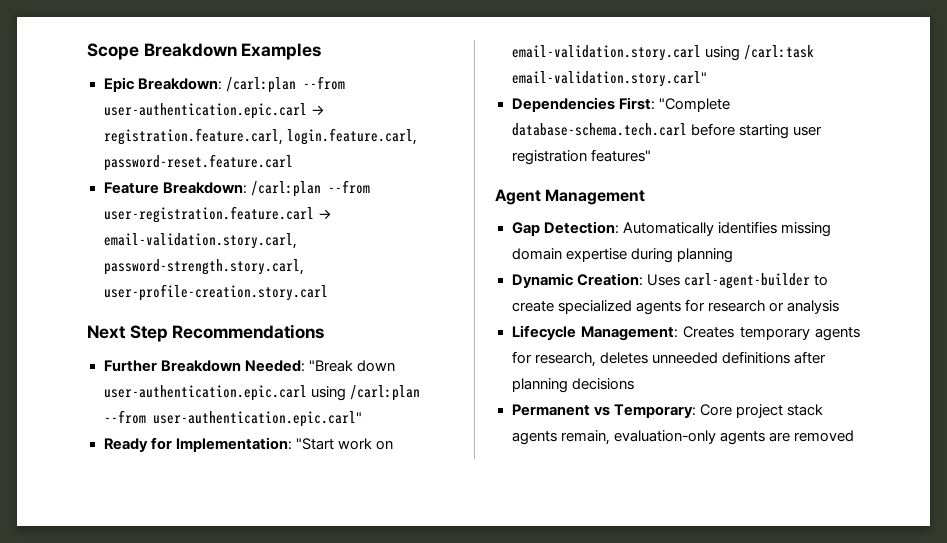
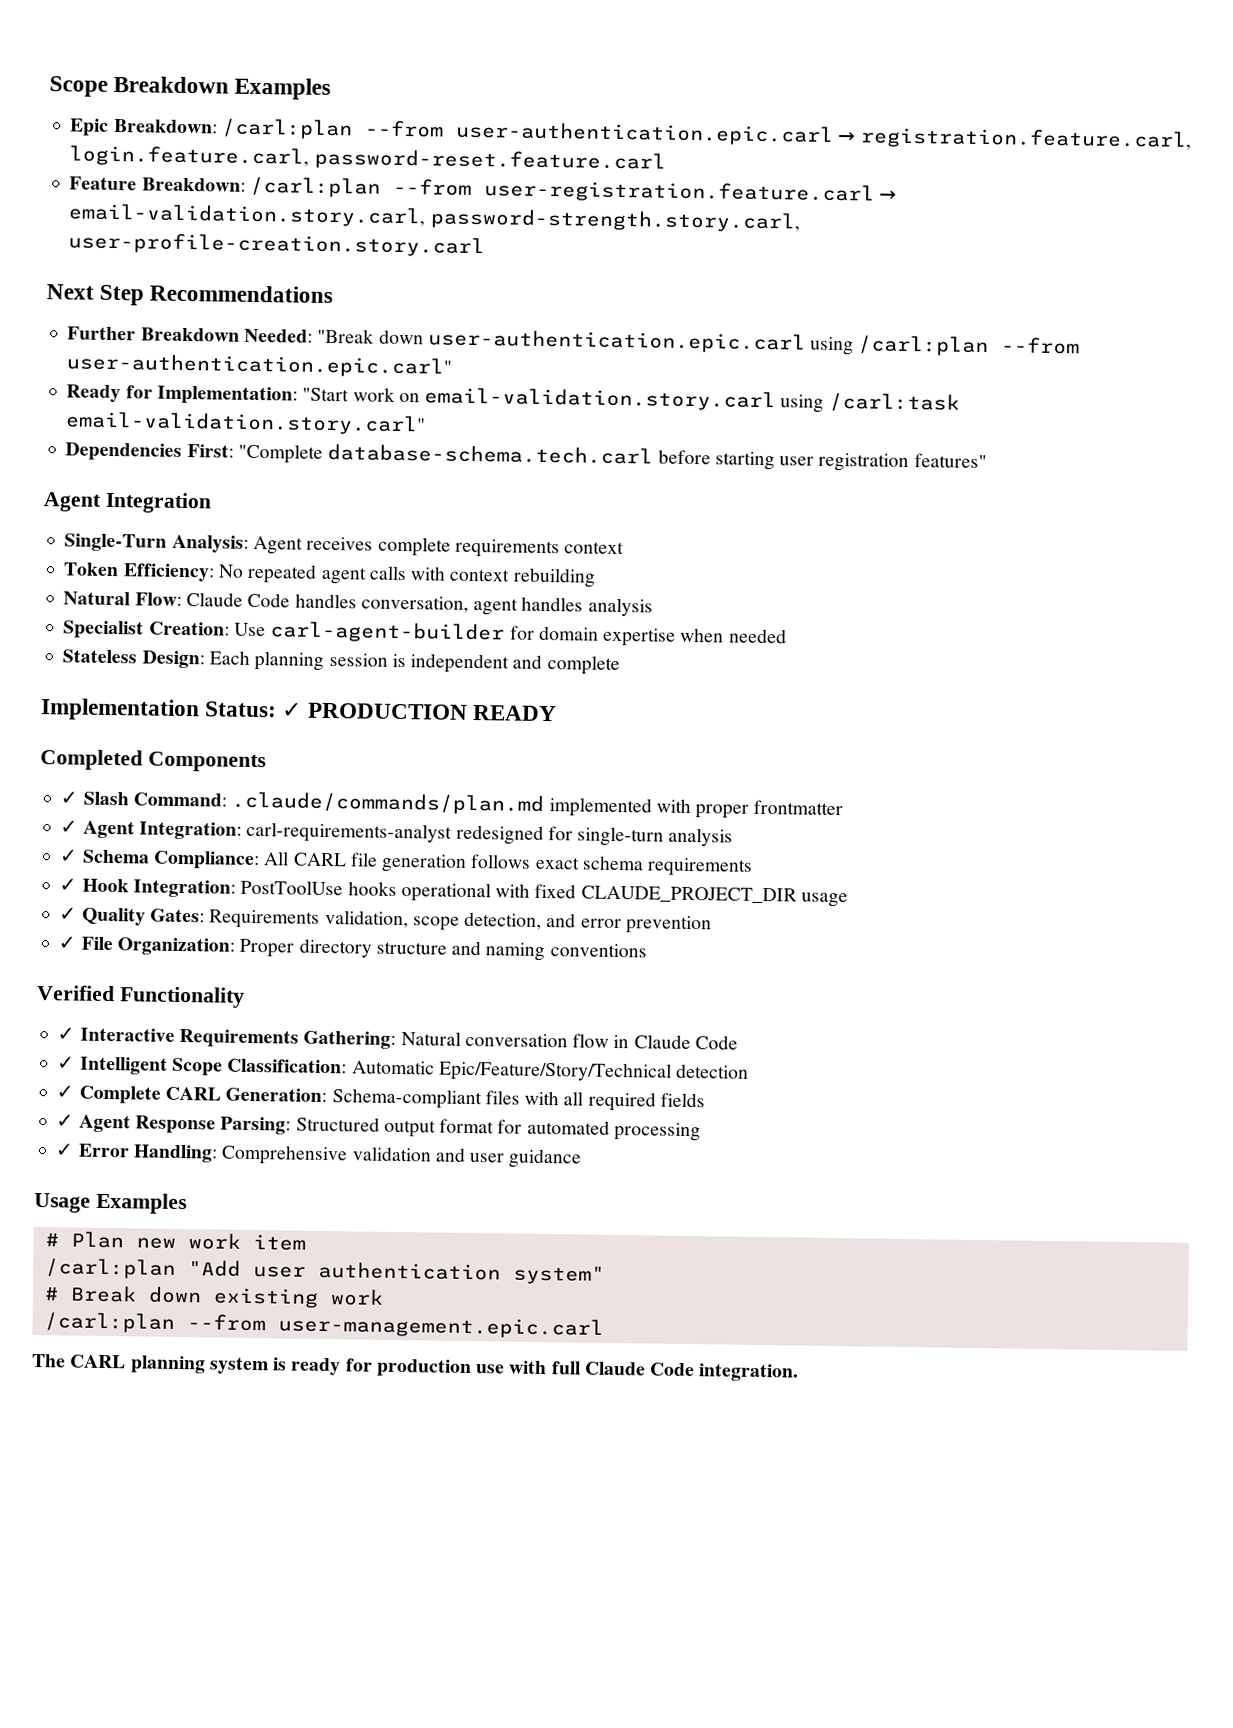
[545,189,646,205] [511,221,831,237] [511,248,733,263] [511,273,828,289] [511,299,839,315] [511,325,860,341] [511,351,826,367] [511,378,634,393] [511,404,823,418] [511,430,854,445] Management // Gap Detection: Automatically identifies missing domain expertise during planning // Dynamic Creation: Uses carl-agent-builder to create specialized agents for research or analysis // Lifecycle Management: Creates temporary agents for research, deletes unneeded definitions after planning decisions // Permanent vs Temporary: Core project stack agents remain, evaluation-only agents are removed -> [104,491,212,514] [64,533,625,559] [63,562,596,588] [63,591,653,617] [63,620,787,647] [62,649,620,676] [40,698,557,722] [40,749,266,773] [60,791,844,819] [60,820,734,847] [59,849,754,877] [59,878,848,908] [59,907,712,935] [58,936,647,962] [37,985,245,1008] [57,1027,738,1050] [57,1056,750,1083] [56,1085,705,1112] [56,1114,701,1142] [55,1143,583,1169] [34,1192,187,1215] [44,1231,306,1251] [44,1258,605,1285] [43,1285,384,1308] [43,1312,604,1339] [32,1353,800,1382] Integration // Single-Turn Analysis: Agent receives complete requirements context // Token Efficiency: No repeated agent calls with context rebuilding // Natural Flow: Claude Code handles conversation, agent handles analysis // Specialist Creation: Use carl-agent-builder for domain expertise when needed // Stateless Design: Each planning session is independent and complete // Implementation Status: ✓ PRODUCTION READY // Completed Components // ✓ Slash Command: .claude/commands/plan.md implemented with proper frontmatter // ✓ Agent Integration: carl-requirements-analyst redesigned for single-turn analysis // ✓ Schema Compliance: All CARL file generation follows exact schema requirements // ✓ Hook Integration: PostToolUse hooks operational with fixed CLAUDE_PROJECT_DIR usage // ✓ Quality Gates: Requirements validation, scope detection, and error prevention // ✓ File Organization: Proper directory structure and naming conventions // Verified Functionality // ✓ Interactive Requirements Gathering: Natural conversation flow in Claude Code // ✓ Intelligent Scope Classification: Automatic Epic/Feature/Story/Technical detection // ✓ Complete CARL Generation: Schema-compliant files with all required fields // ✓ Agent Response Parsing: Structured output format for automated processing // ✓ Error Handling: Comprehensive validation and user guidance // Usage Examples // # Plan new work item // /carl:plan "Add user authentication system" // # Break down existing work // /carl:plan --from user-management.epic.carl // The CARL planning system is ready for production use with full Claude Code integration.

